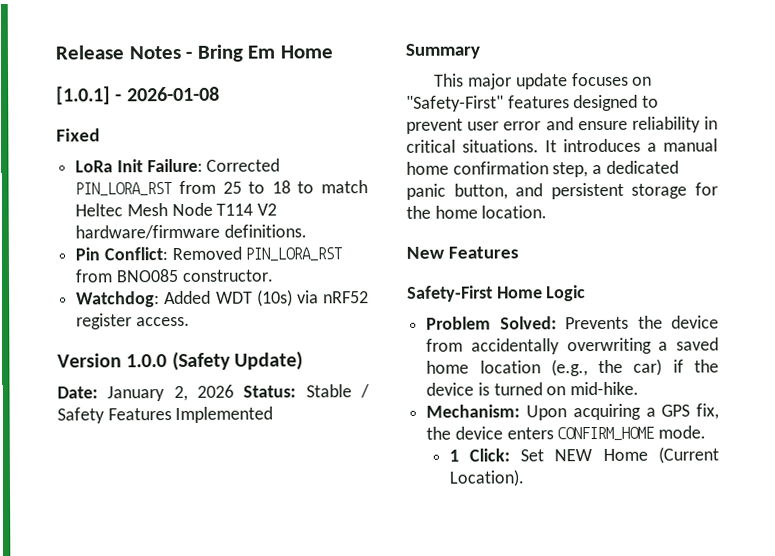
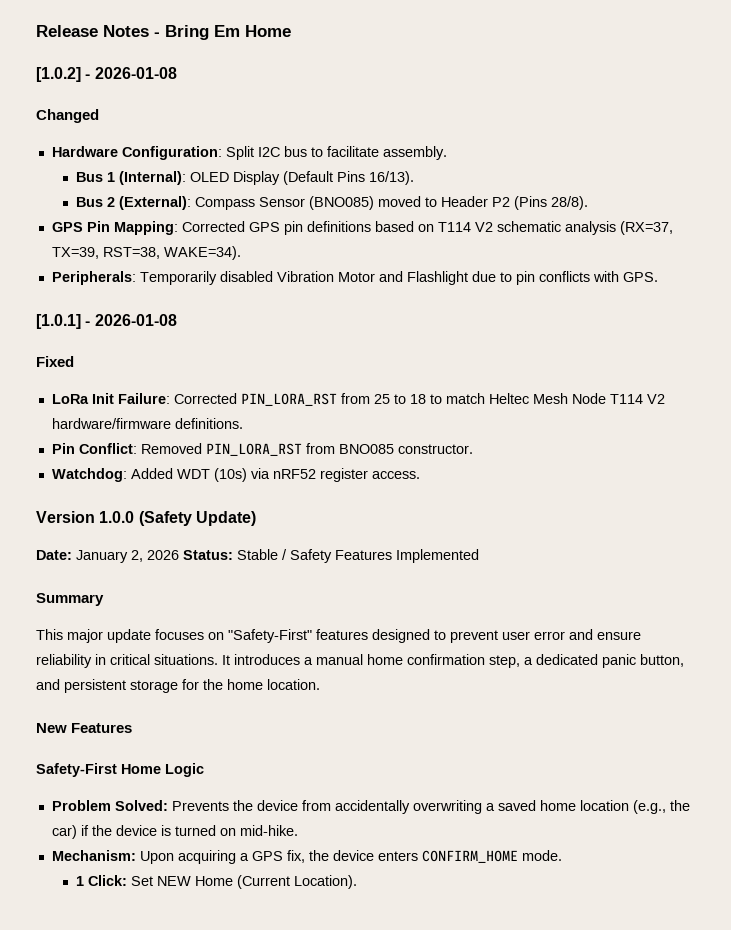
(333, 52) none -> [36,67,177,82] [36,109,99,123] [51,146,447,160] [75,171,414,185] [75,196,588,210] [51,221,673,235] [51,246,241,260] [51,271,658,285] // [1.0.2] - 2026-01-08 // Changed // Hardware Configuration: Split I2C bus to facilitate assembly. // Bus 1 (Internal): OLED Display (Default Pins 16/13). // Bus 2 (External): Compass Sensor (BNO085) moved to Header P2 (Pins 28/8). // GPS Pin Mapping: Corrected GPS pin definitions based on T114 V2 schematic analysis (RX=37, TX=39, RST=38, WAKE=34). // Peripherals: Temporarily disabled Vibration Motor and Flashlight due to pin conflicts with GPS.

